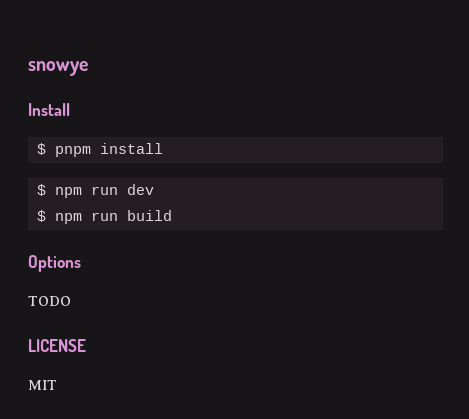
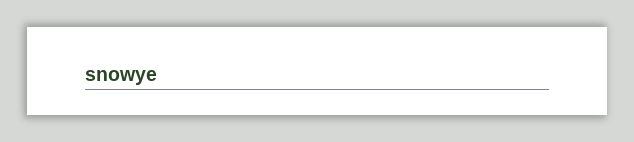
[28,103,70,116] [36,143,163,157] [36,184,154,198] [36,210,172,224] [28,255,81,272] [28,296,71,306] [28,339,86,352] [28,380,57,390] // Install // $ pnpm install // $ npm run dev // $ npm run build // Options // TODO // LICENSE // MIT -> (157, 77) none

